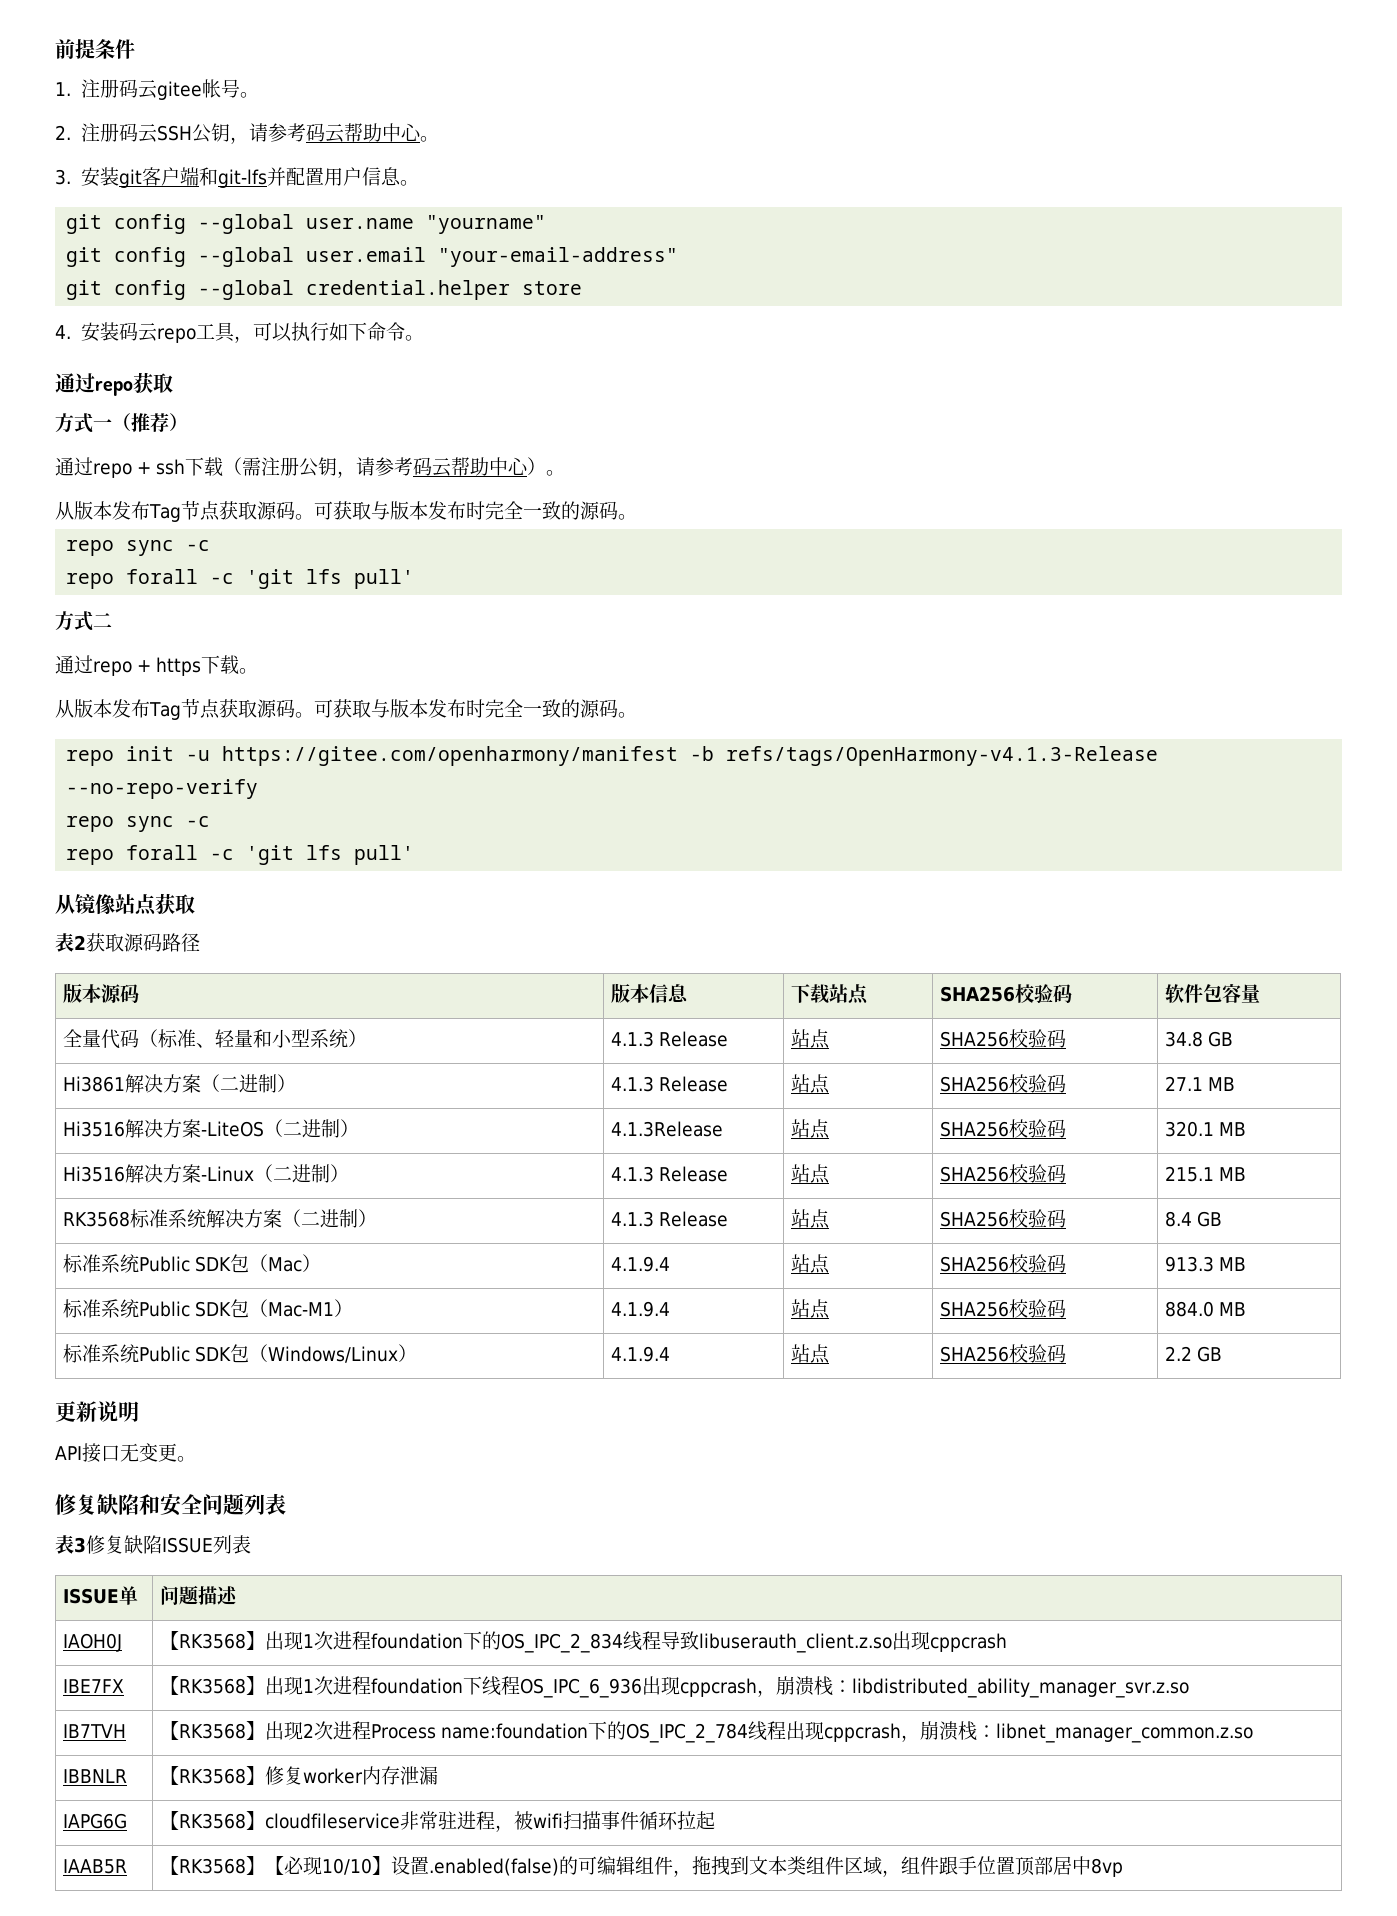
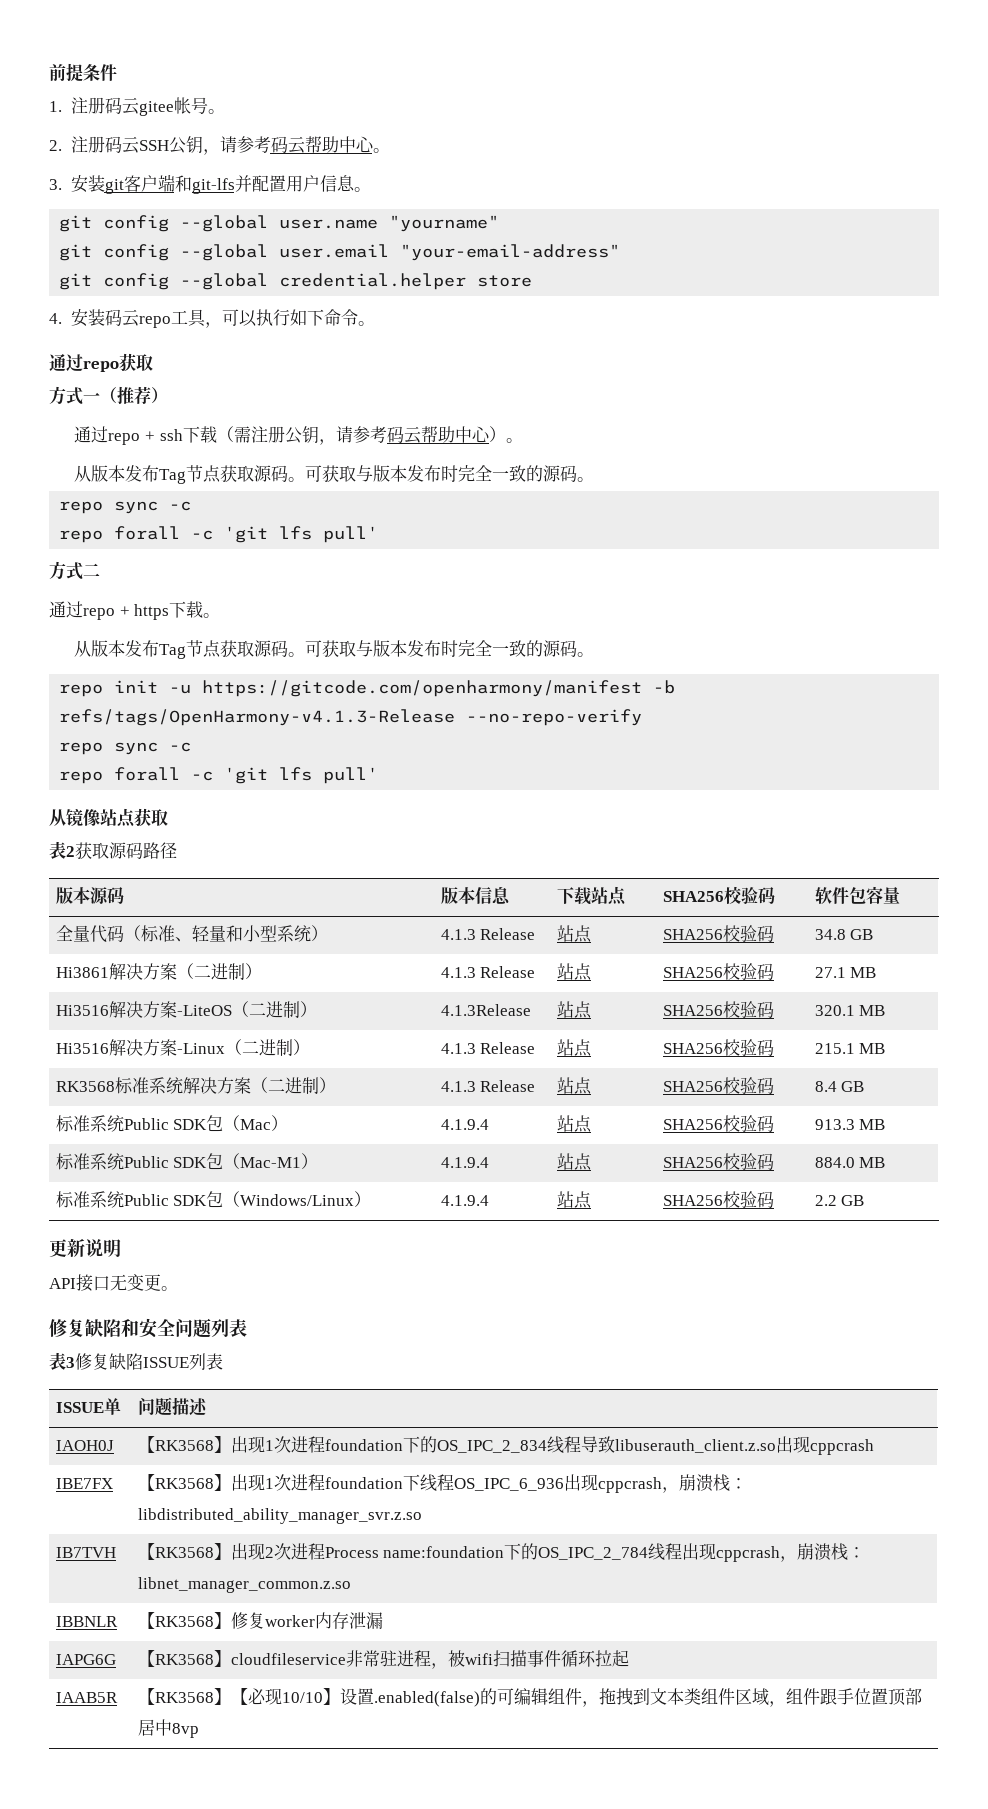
[222,746,679,766] https://gitee.com/openharmony/manifest -> [202,680,643,697] https://gitcode.com/openharmony/manifest

